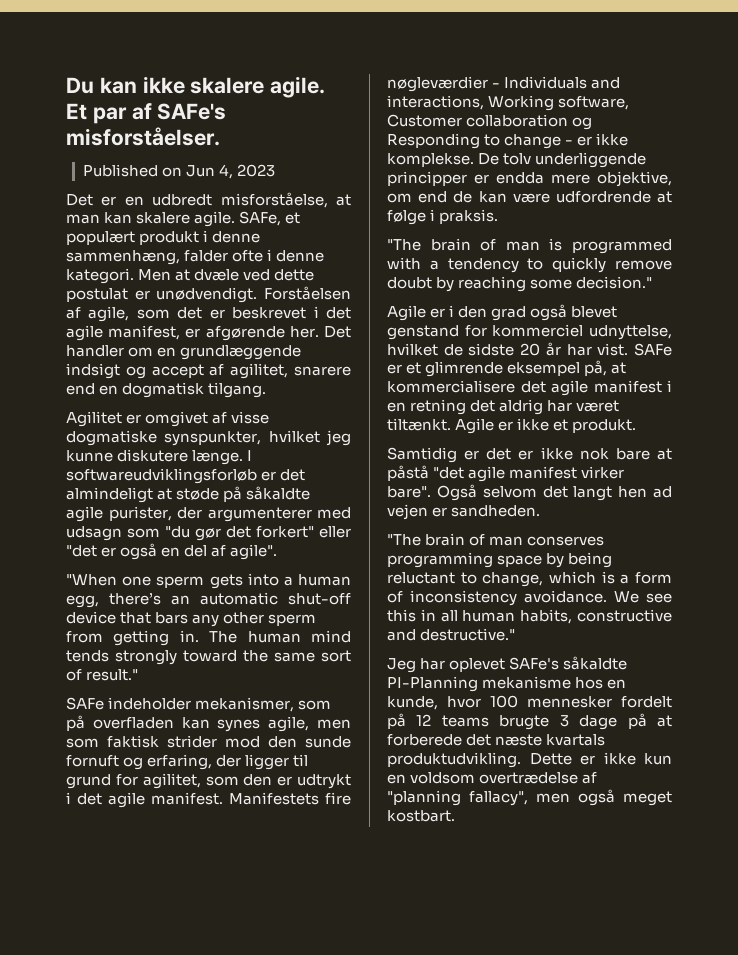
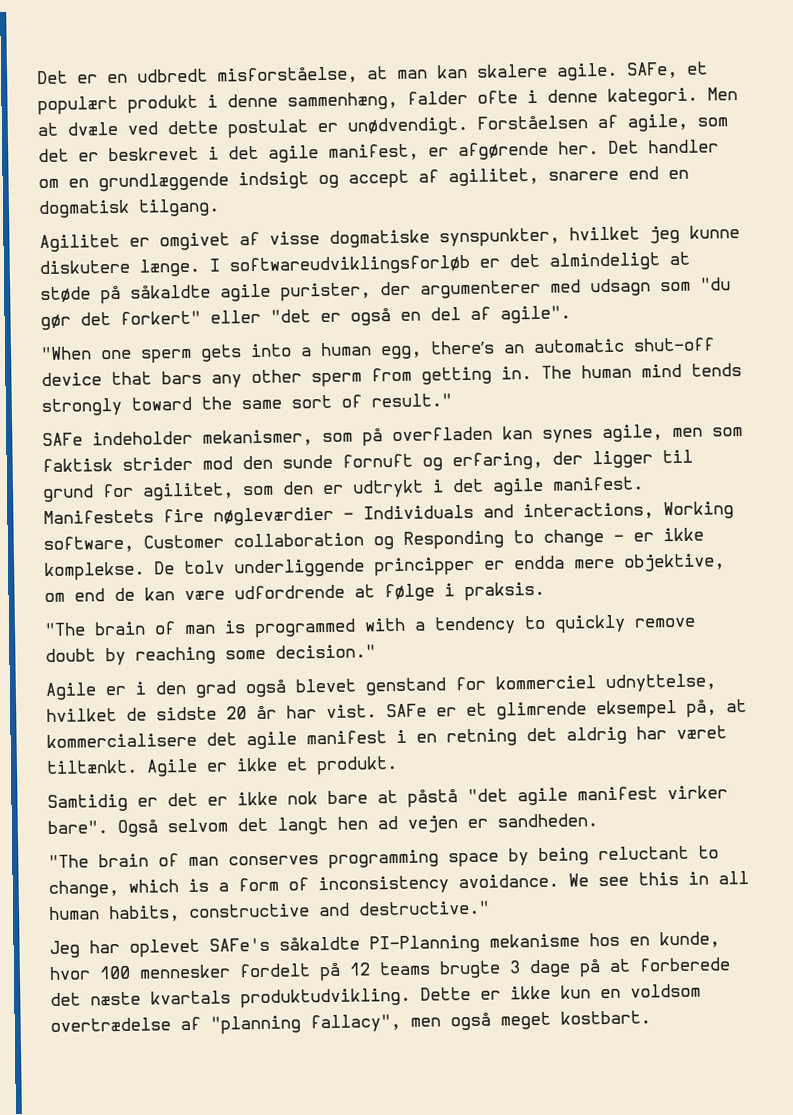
[66,76,326,98] [66,103,227,124] [66,127,220,146] [82,164,276,179] Du kan ikke skalere agile. Et par af SAFe's misforståelser. // Published on Jun 4, 2023 // -> (37, 77) none

